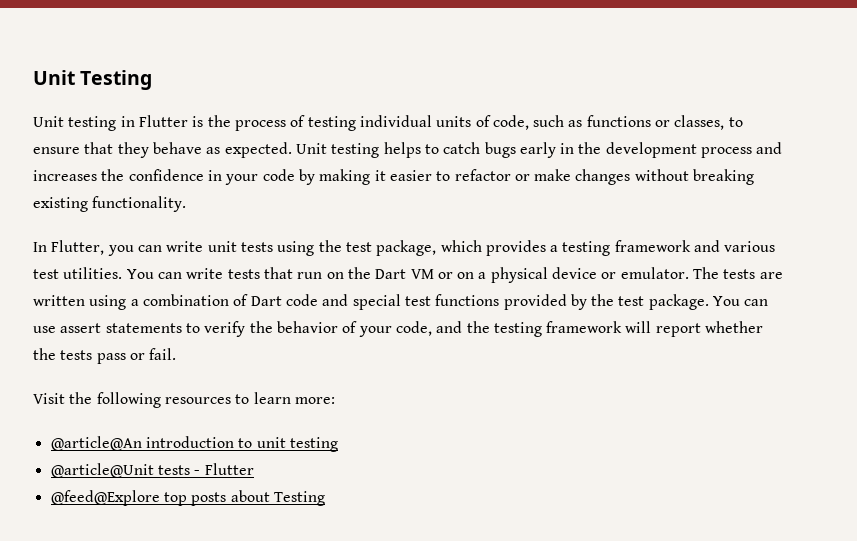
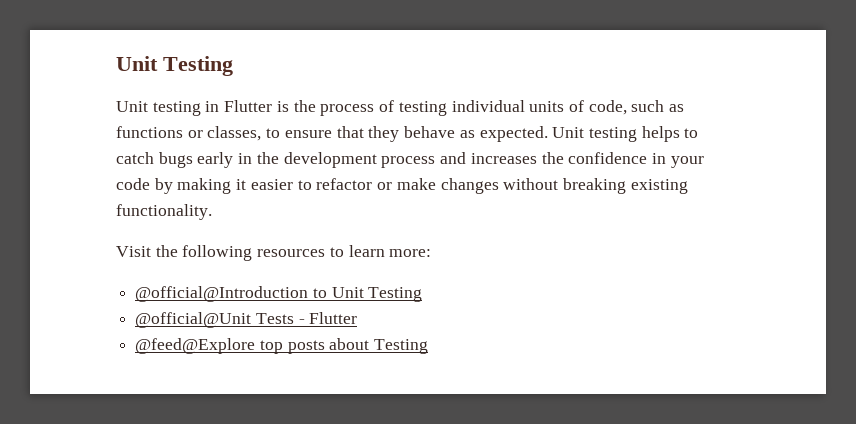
[33,240,776,256] [33,267,783,283] [33,294,769,310] [33,321,764,337] [33,348,177,364] // In Flutter, you can write unit tests using the test package, which provides a testing framework and various test utilities. You can write tests that run on the Dart VM or on a physical device or emulator. The tests are written using a combination of Dart code and special test functions provided by the test package. You can use assert statements to verify the behavior of your code, and the testing framework will report whether the tests pass or fail. -> (212, 212) none
[50,436,338,452] [50,463,190,478] @article@An introduction to unit testing // @article@Unit tests -> [135,286,423,302] [135,312,294,328] @official@Introduction to Unit Testing // @official@Unit Tests

